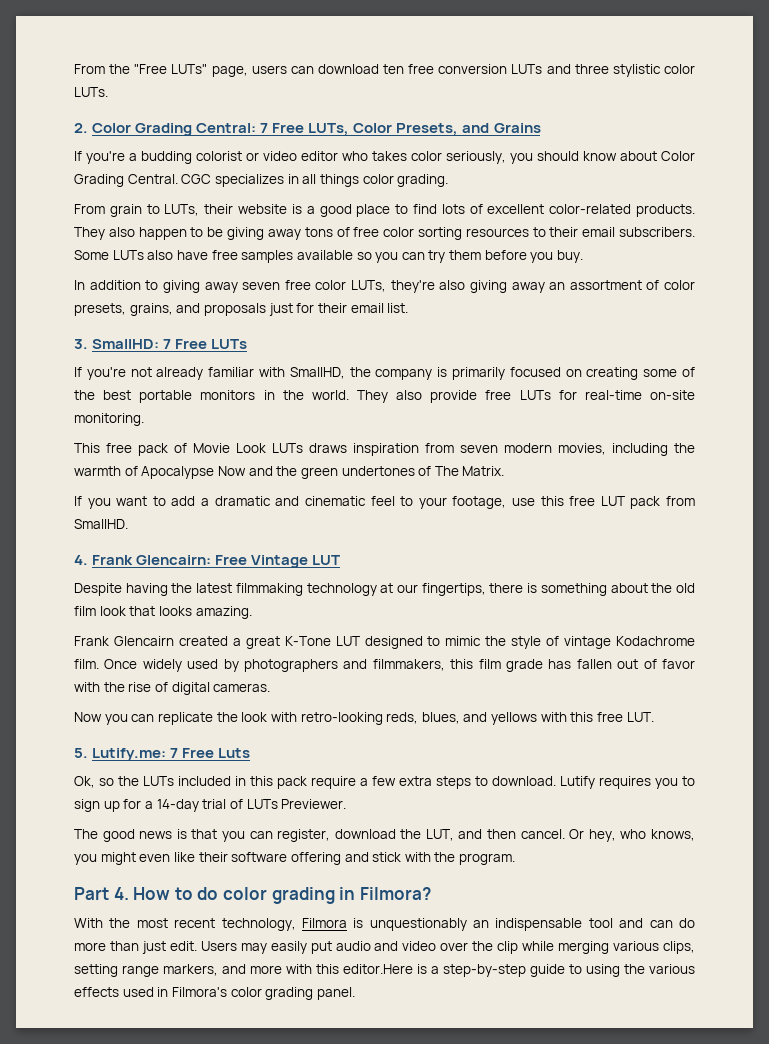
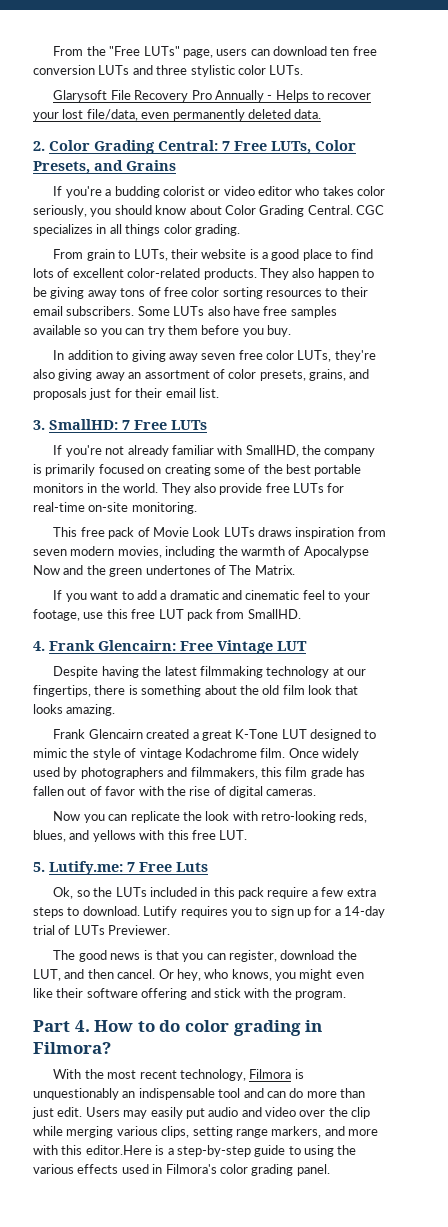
(108, 92) none -> [53,90,372,102] [33,109,322,121] // Glarysoft File Recovery Pro Annually - Helps to recover your lost file/data, even permanently deleted data.

